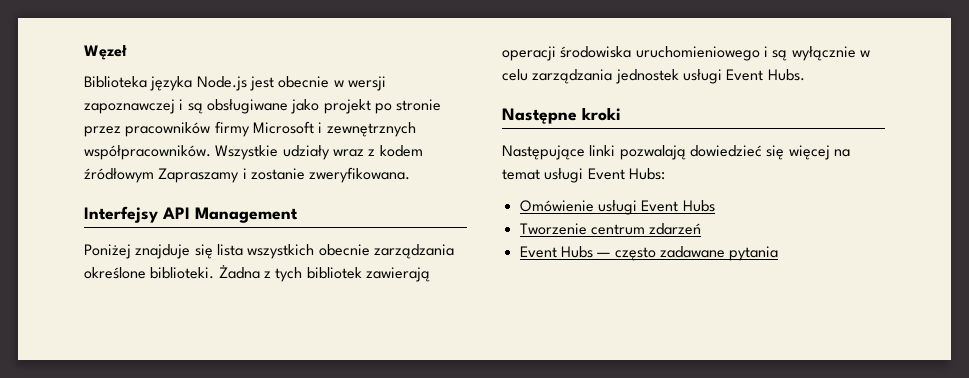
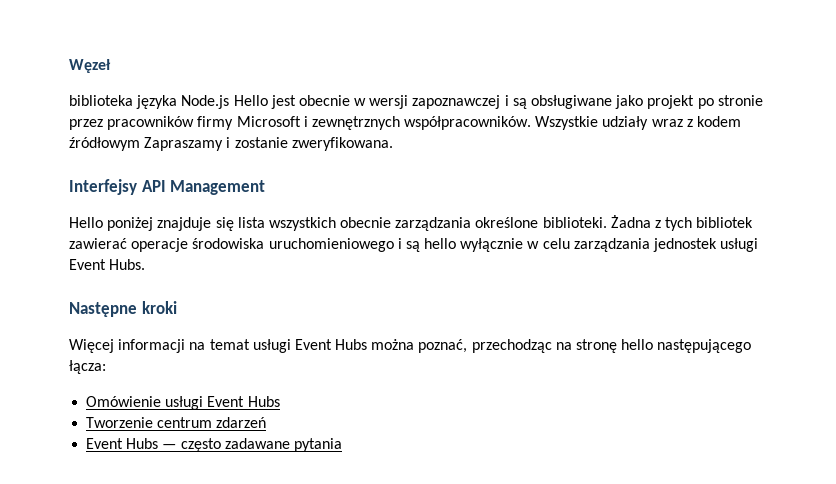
[84,76,147,88] Biblioteka -> [69,95,133,106] biblioteka
(247, 83) none -> [233,95,268,106] Hello
[84,244,131,259] Poniżej -> [69,217,154,231] Hello poniżej
[365,267,430,282] [502,46,556,61] zawierają operacji -> [69,238,189,252] zawierać operacje
(788, 55) none -> [424,238,457,249] hello
[502,145,850,160] [502,168,665,183] Następujące linki pozwalają dowiedzieć się więcej na temat usługi Event Hubs: -> [69,339,752,353] [69,360,106,374] Więcej informacji na temat usługi Event Hubs można poznać, przechodząc na stronę hello następującego łącza:

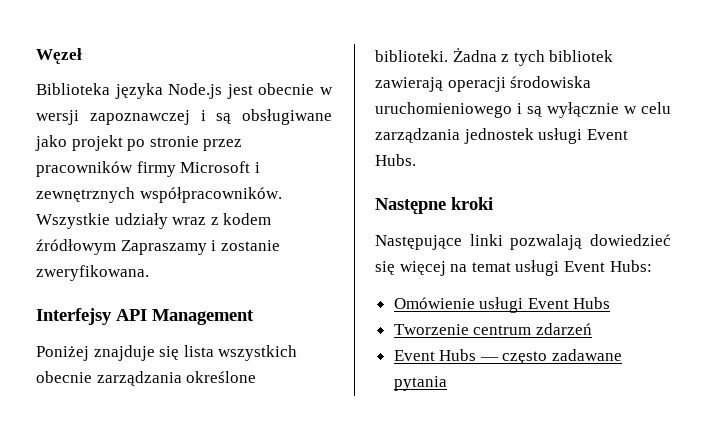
[69,95,133,106] biblioteka -> [36,83,110,95] Biblioteka
[233,95,268,106] Hello -> (223, 91) none
[69,217,154,231] Hello poniżej -> [36,346,89,361] Poniżej
[69,238,189,252] zawierać operacje -> [375,77,506,92] zawierają operacji
[424,238,457,249] hello -> (542, 111) none
[69,339,752,353] [69,360,106,374] Więcej informacji na temat usługi Event Hubs można poznać, przechodząc na stronę hello następującego łącza: -> [375,234,671,250] [375,260,652,276] Następujące linki pozwalają dowiedzieć się więcej na temat usługi Event Hubs:

